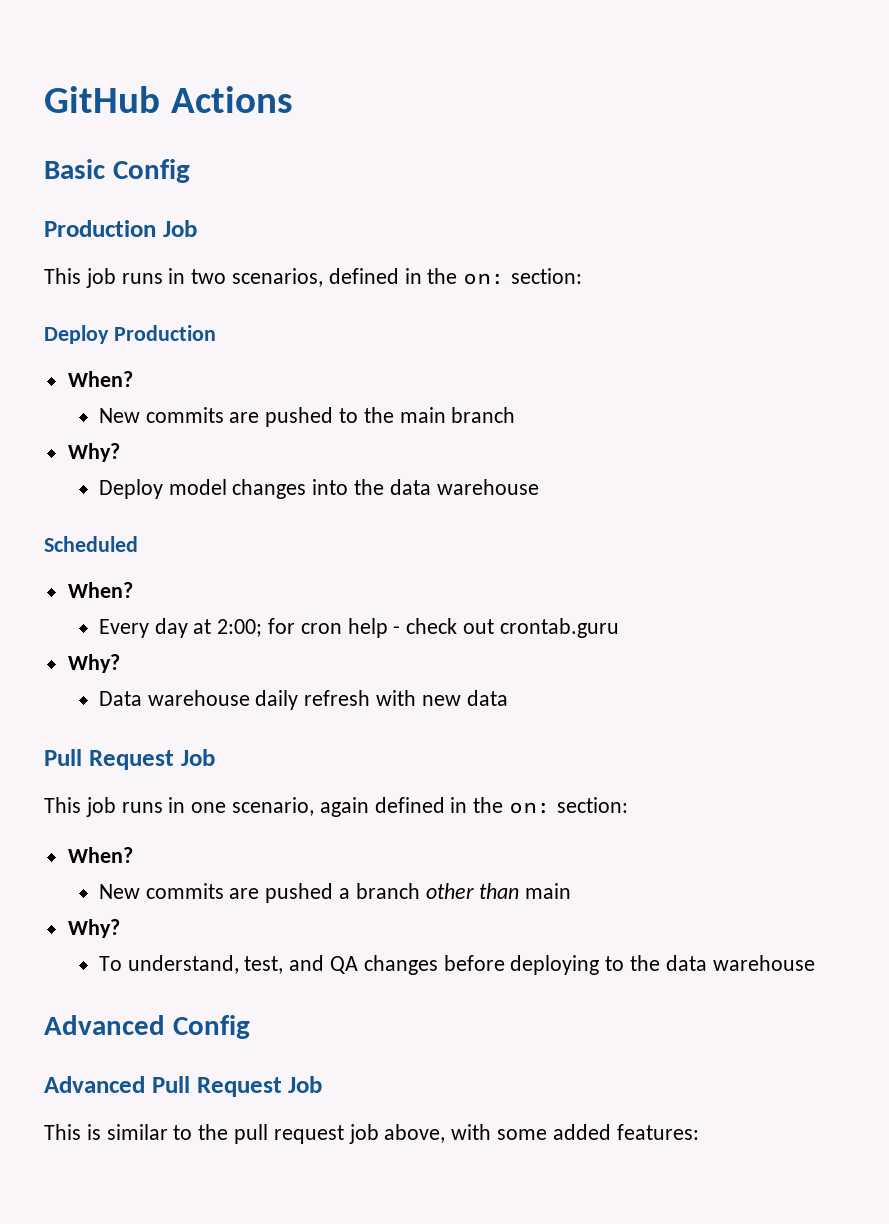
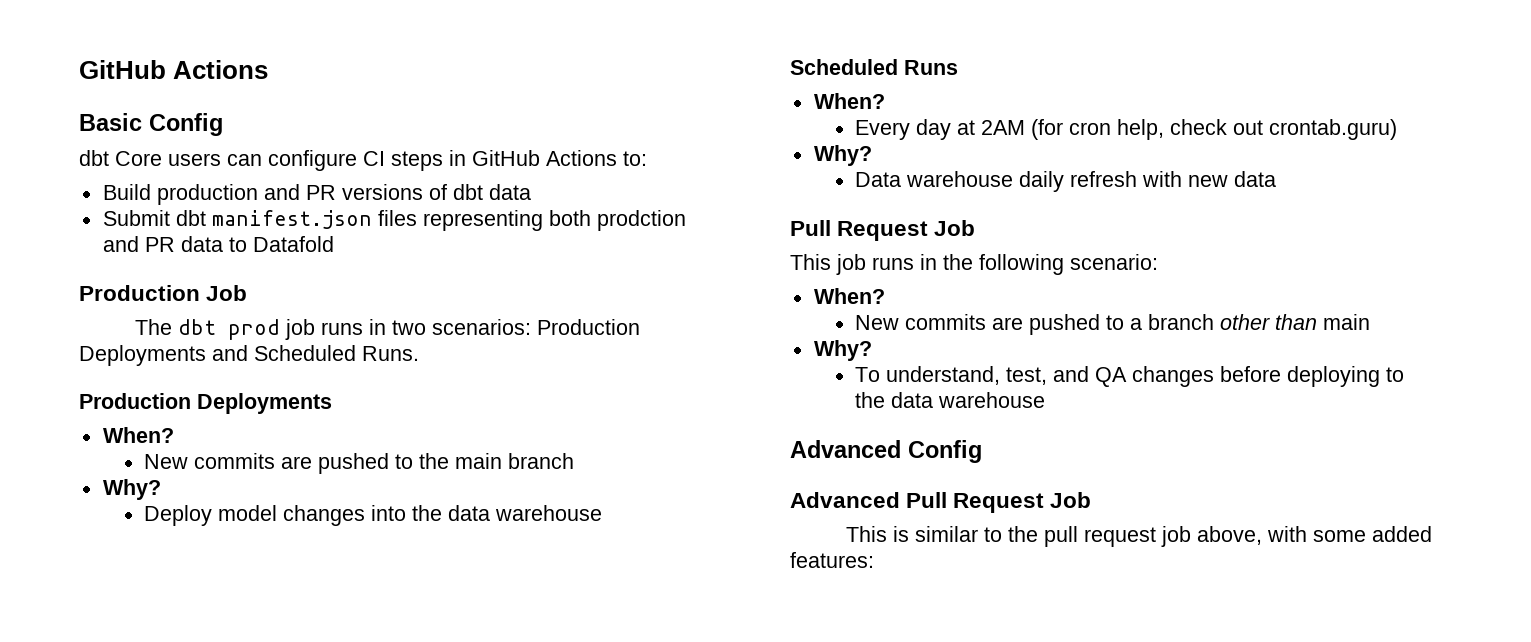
(190, 171) none -> [79,150,647,171] [102,184,531,205] [102,210,686,231] [102,236,334,252] // dbt Core users can configure CI steps in GitHub Actions to: // Build production and PR versions of dbt data // Submit dbt manifest.json files representing both prodction and PR data to Datafold
[44,268,81,284] This -> [134,319,280,340] The dbt prod
[232,268,583,287] [44,325,216,344] scenarios, defined in the on: section: // Deploy Production -> [431,319,640,335] [79,345,419,366] [79,393,332,414] scenarios: Production Deployments and Scheduled Runs. // Production Deployments
(138, 544) none -> [904,60,958,75] Runs
[217,618,401,638] 2:00; for cron help - -> [981,119,1165,140] 2AM (for cron help,
[499,618,619,638] crontab.guru -> [1269,119,1398,140] crontab.guru)
[191,797,628,817] [67,847,133,863] [98,883,334,903] one scenario, again defined in the on: section: // When? // New commits are pushed -> [943,254,1158,275] [813,288,885,304] [855,314,1125,335] the following scenario: // When? // New commits are pushed to

